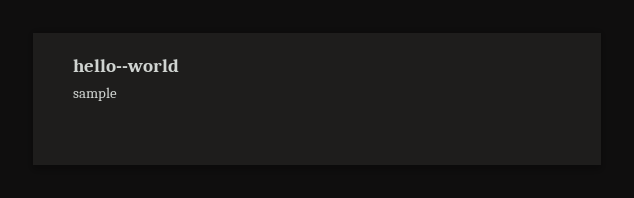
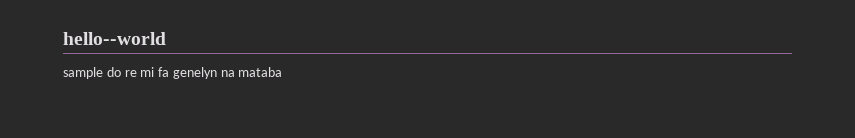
(117, 94) none -> [106,67,283,79] do re mi fa genelyn na mataba

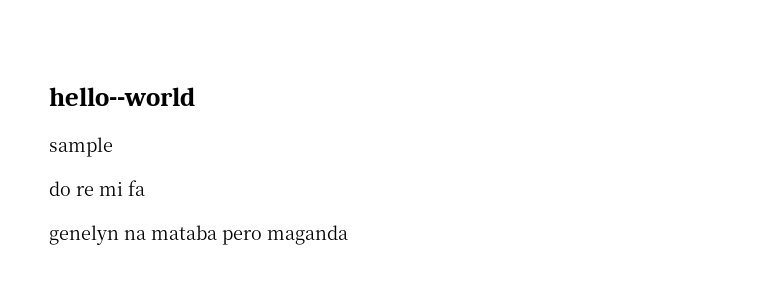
(103, 73) none -> (113, 147) //
(170, 72) none -> (145, 188) //
(283, 72) none -> [222,225,348,245] pero maganda

